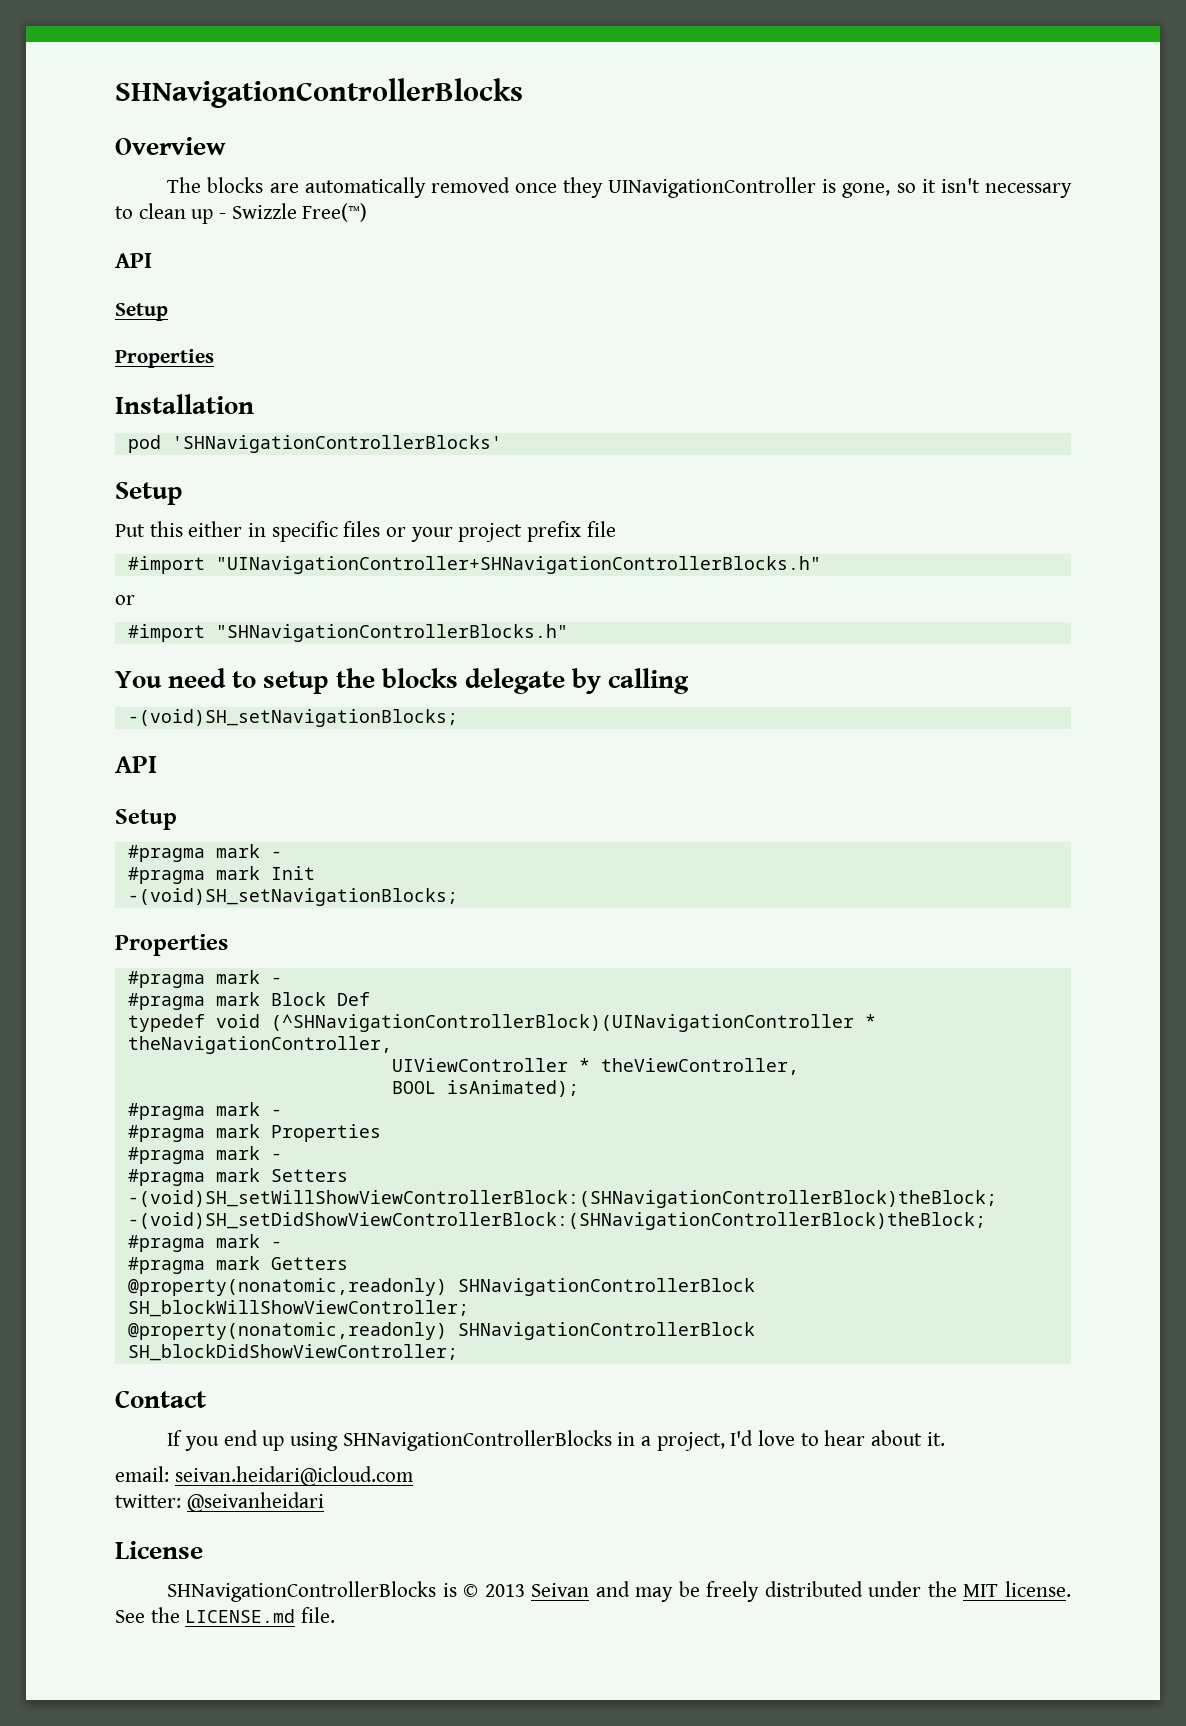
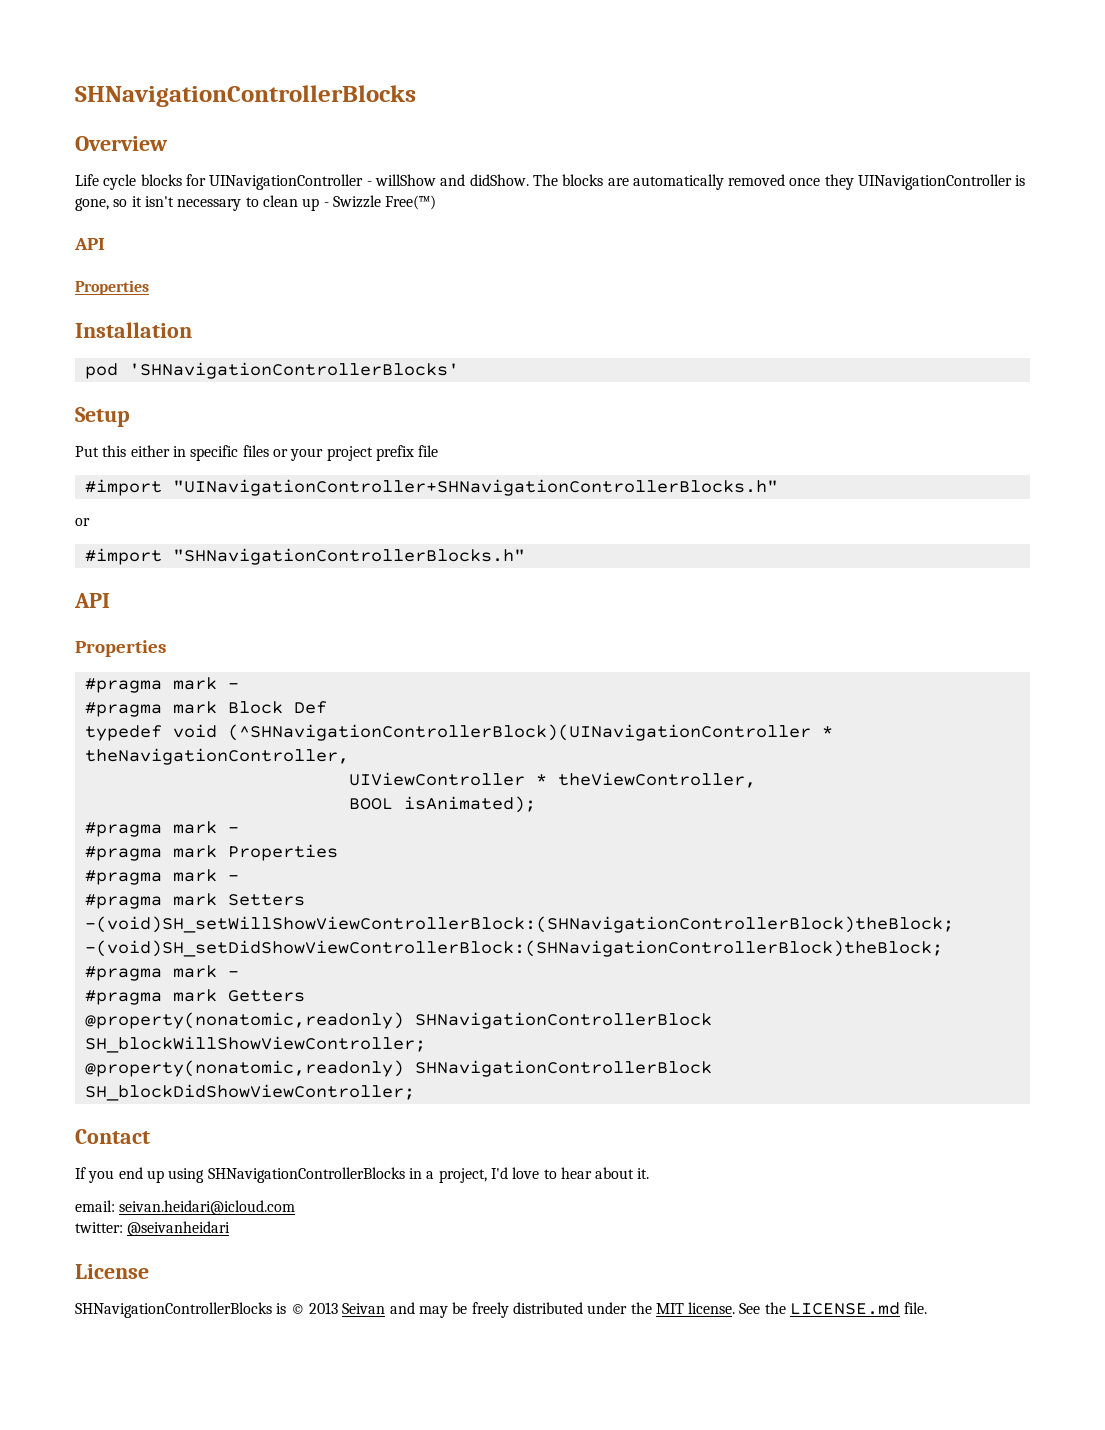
(226, 146) none -> [75,174,529,190] Life cycle blocks for UINavigationController - willShow and didShow.
[115,303,168,321] // Setup -> (105, 244) none
[115,668,690,694] [127,709,458,727] [115,756,157,773] [115,809,177,830] [127,844,282,862] [127,866,315,884] [127,888,458,906] You need to setup the blocks delegate by calling // -(void)SH_setNavigationBlocks; // API // Setup // #pragma mark - // #pragma mark Init // -(void)SH_setNavigationBlocks; -> [74,593,110,608] API

